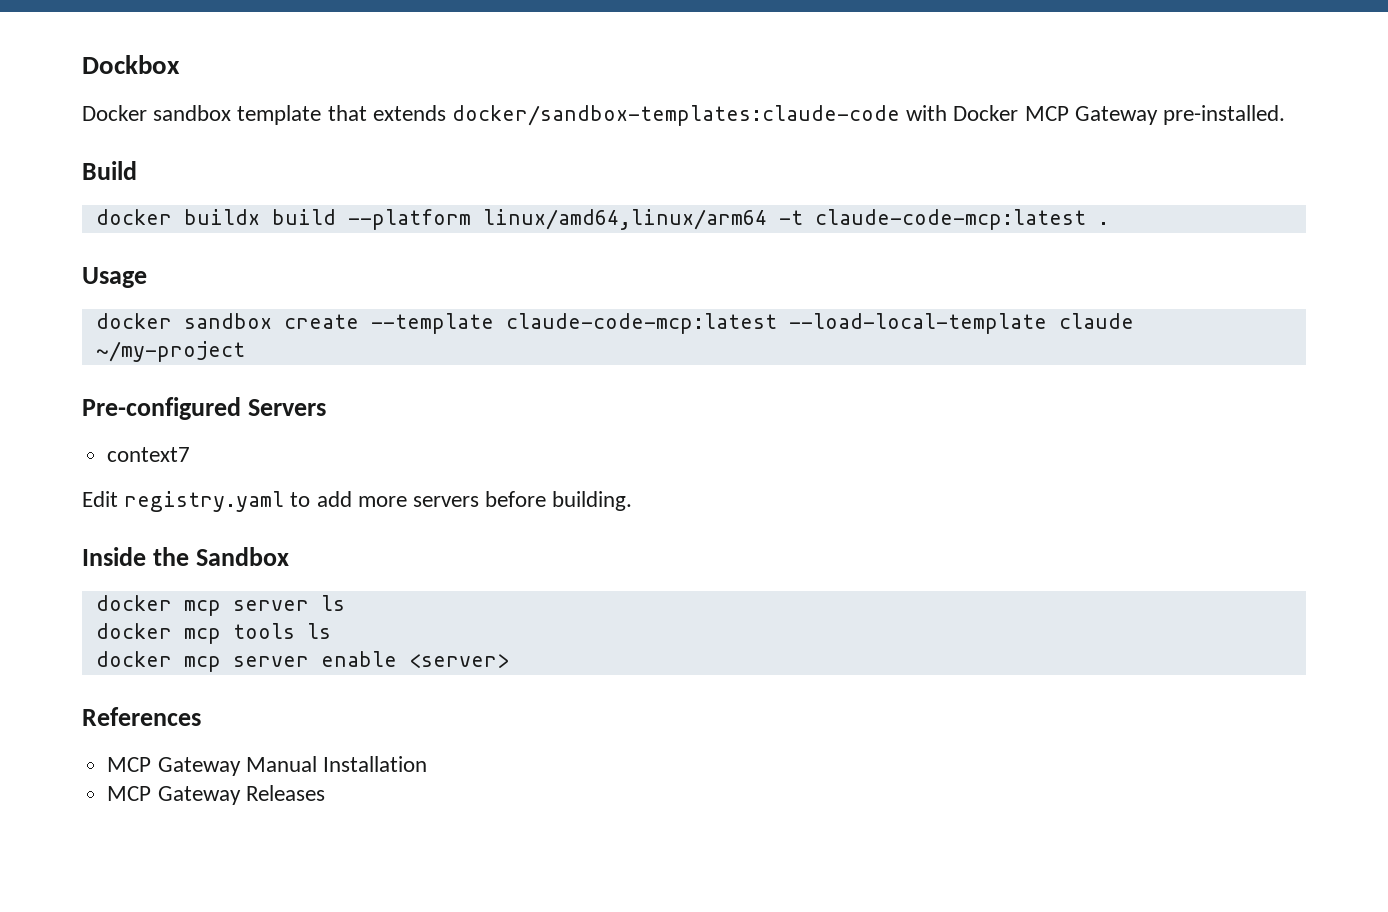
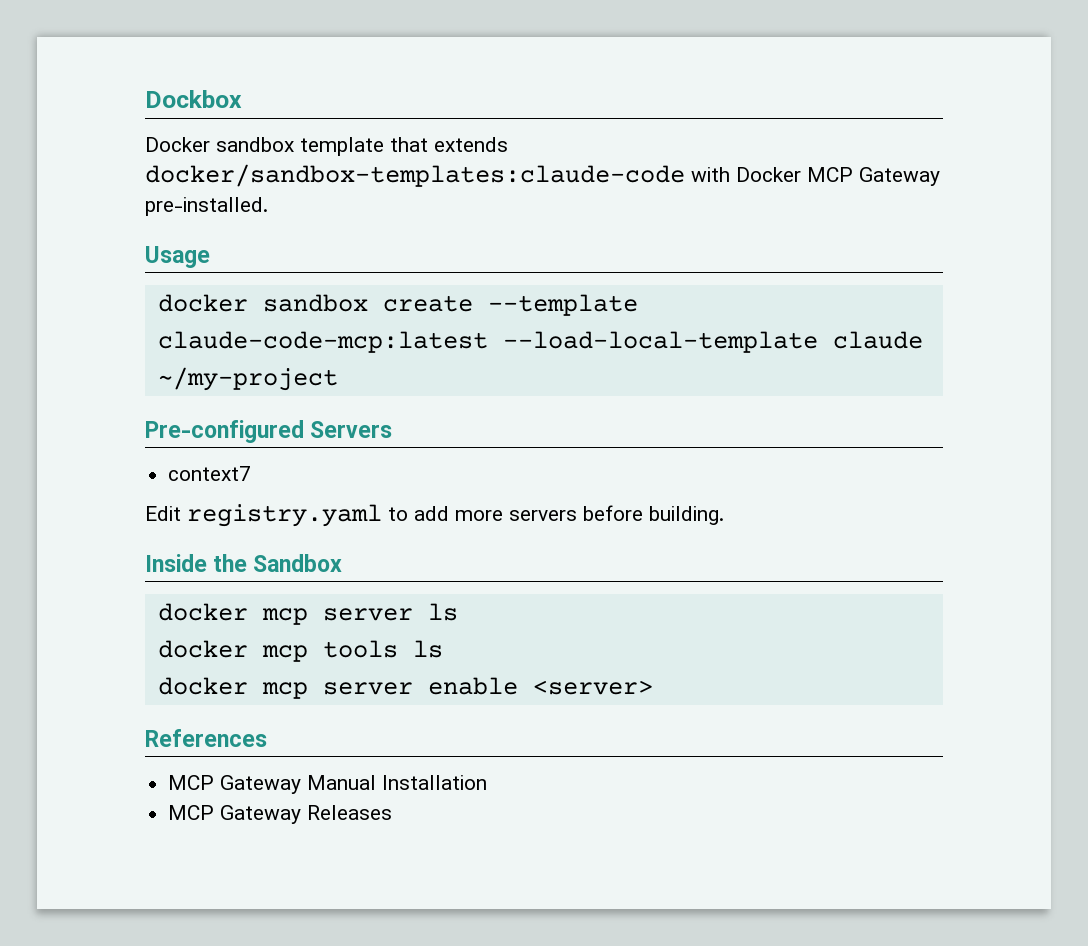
[82,161,137,180] [95,209,1109,230] // Build // docker buildx build --platform linux/amd64,linux/arm64 -t claude-code-mcp:latest . -> (268, 206) none

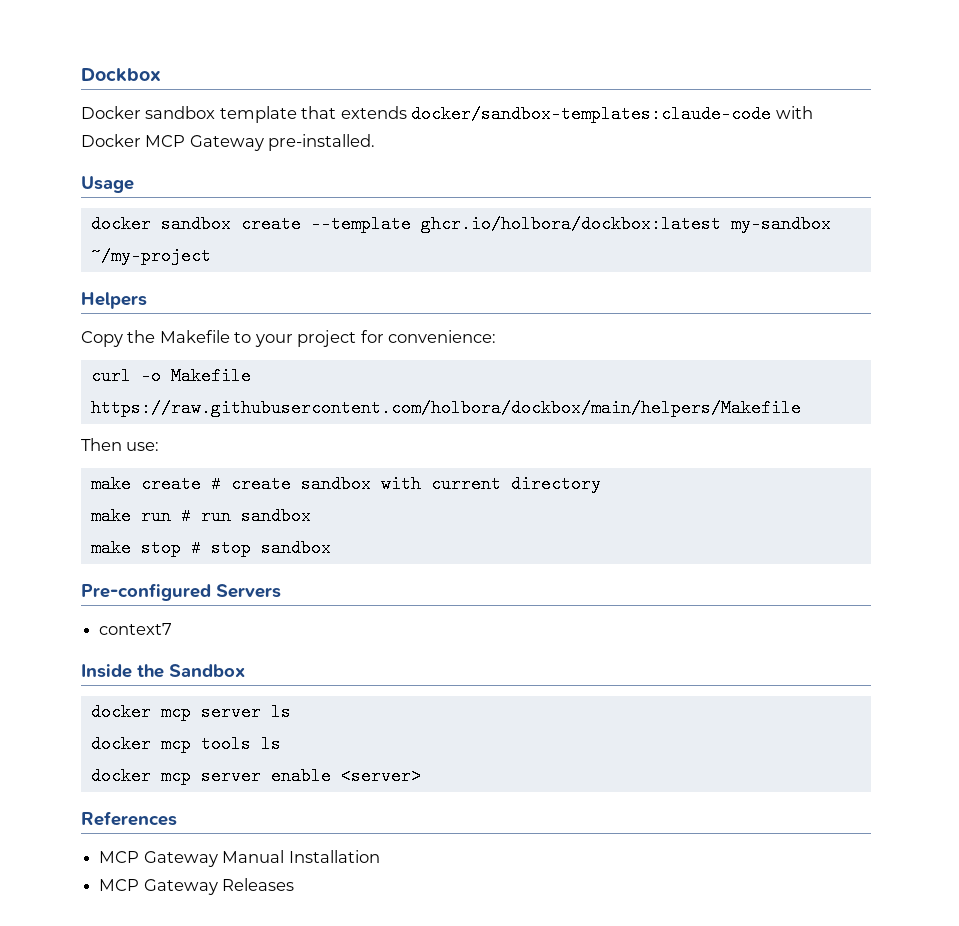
[157,331,923,353] [157,367,338,391] [145,420,393,443] [168,466,252,481] [145,504,724,527] claude-code-mcp:latest --load-local-template claude ~/my-project // Pre-configured Servers // context7 // Edit registry.yaml to add more servers before building. -> [420,215,831,233] [90,247,211,265] [81,292,147,309] [81,330,497,347] [90,367,251,385] [90,399,801,417] [81,438,160,451] [90,475,601,493] [90,507,311,525] [90,539,331,557] [81,583,281,601] [99,623,173,635] ghcr.io/holbora/dockbox:latest my-sandbox ~/my-project // Helpers // Copy the Makefile to your project for convenience: // curl -o Makefile https://raw.githubusercontent.com/holbora/dockbox/main/helpers/Makefile // Then use: // make create # create sandbox with current directory // make run # run sandbox // make stop # stop sandbox // Pre-configured Servers // context7

